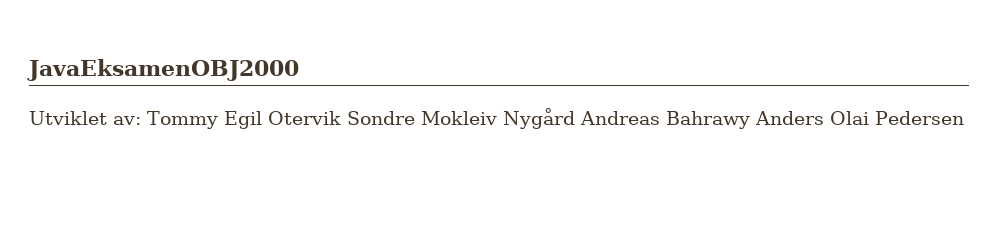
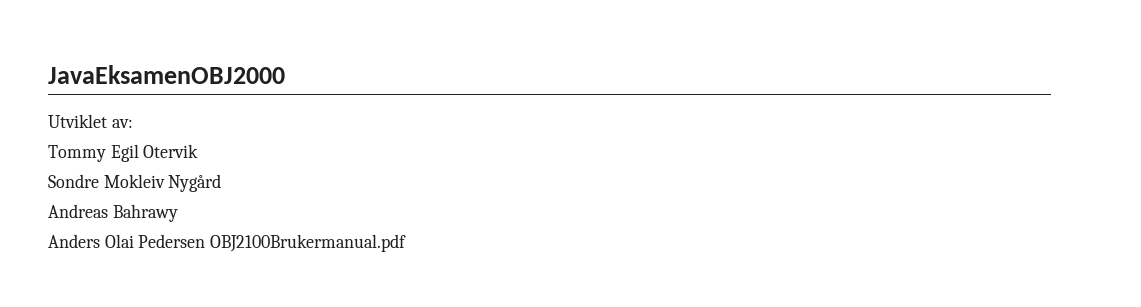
(141, 120) none -> (133, 123) //
(341, 118) none -> (199, 151) //
(575, 118) none -> (222, 183) //
(750, 120) none -> (178, 213) //
(964, 118) none -> [210,234,407,252] OBJ2100Brukermanual.pdf

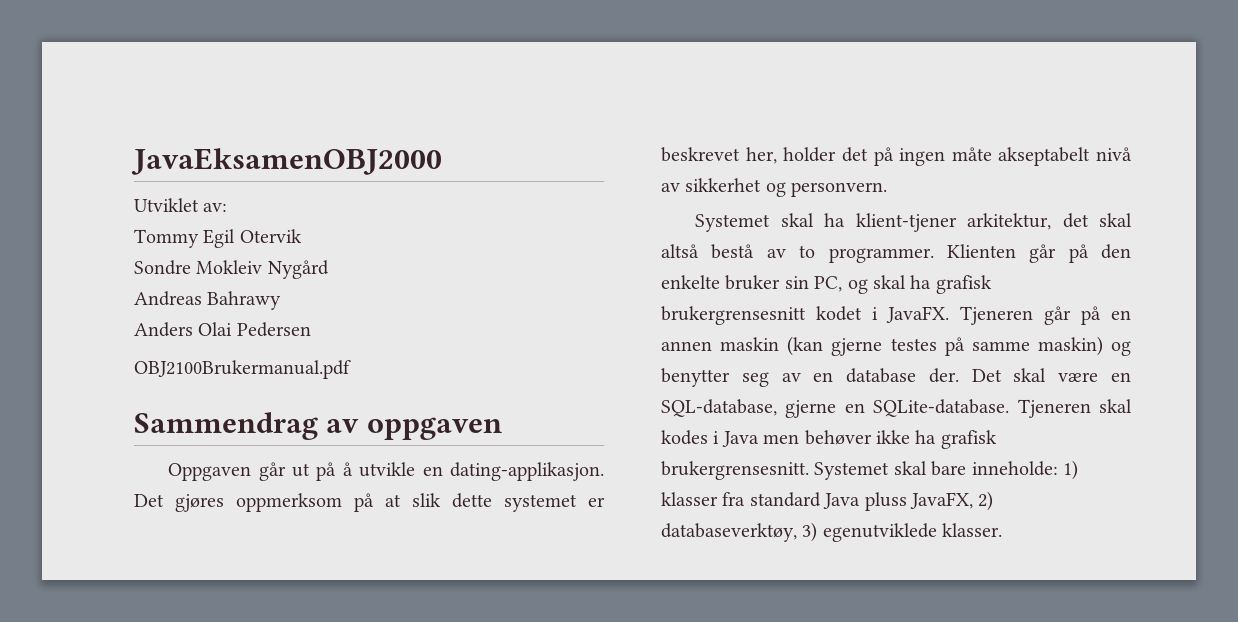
(206, 241) none -> (311, 329) //
(407, 243) none -> [134,412,502,440] [168,462,604,481] [134,493,605,512] [661,147,1132,166] [661,178,888,197] [695,213,1132,232] [661,244,1131,263] [661,275,992,294] [661,306,1131,325] [661,336,1131,356] [661,368,1131,387] [661,399,1132,418] [661,430,997,449] [661,460,1078,480] [661,491,994,511] [661,522,1003,542] // Sammendrag av oppgaven // Oppgaven går ut på å utvikle en dating-applikasjon. Det gjøres oppmerksom på at slik dette systemet er beskrevet her, holder det på ingen måte akseptabelt nivå av sikkerhet og personvern. // Systemet skal ha klient-tjener arkitektur, det skal altså bestå av to programmer. Klienten går på den enkelte bruker sin PC, og skal ha grafisk brukergrensesnitt kodet i JavaFX. Tjeneren går på en annen maskin (kan gjerne testes på samme maskin) og benytter seg av en database der. Det skal være en SQL-database, gjerne en SQLite-database. Tjeneren skal kodes i Java men behøver ikke ha grafisk brukergrensesnitt. Systemet skal bare inneholde: 1) klasser fra standard Java pluss JavaFX, 2) databaseverktøy, 3) egenutviklede klasser.

